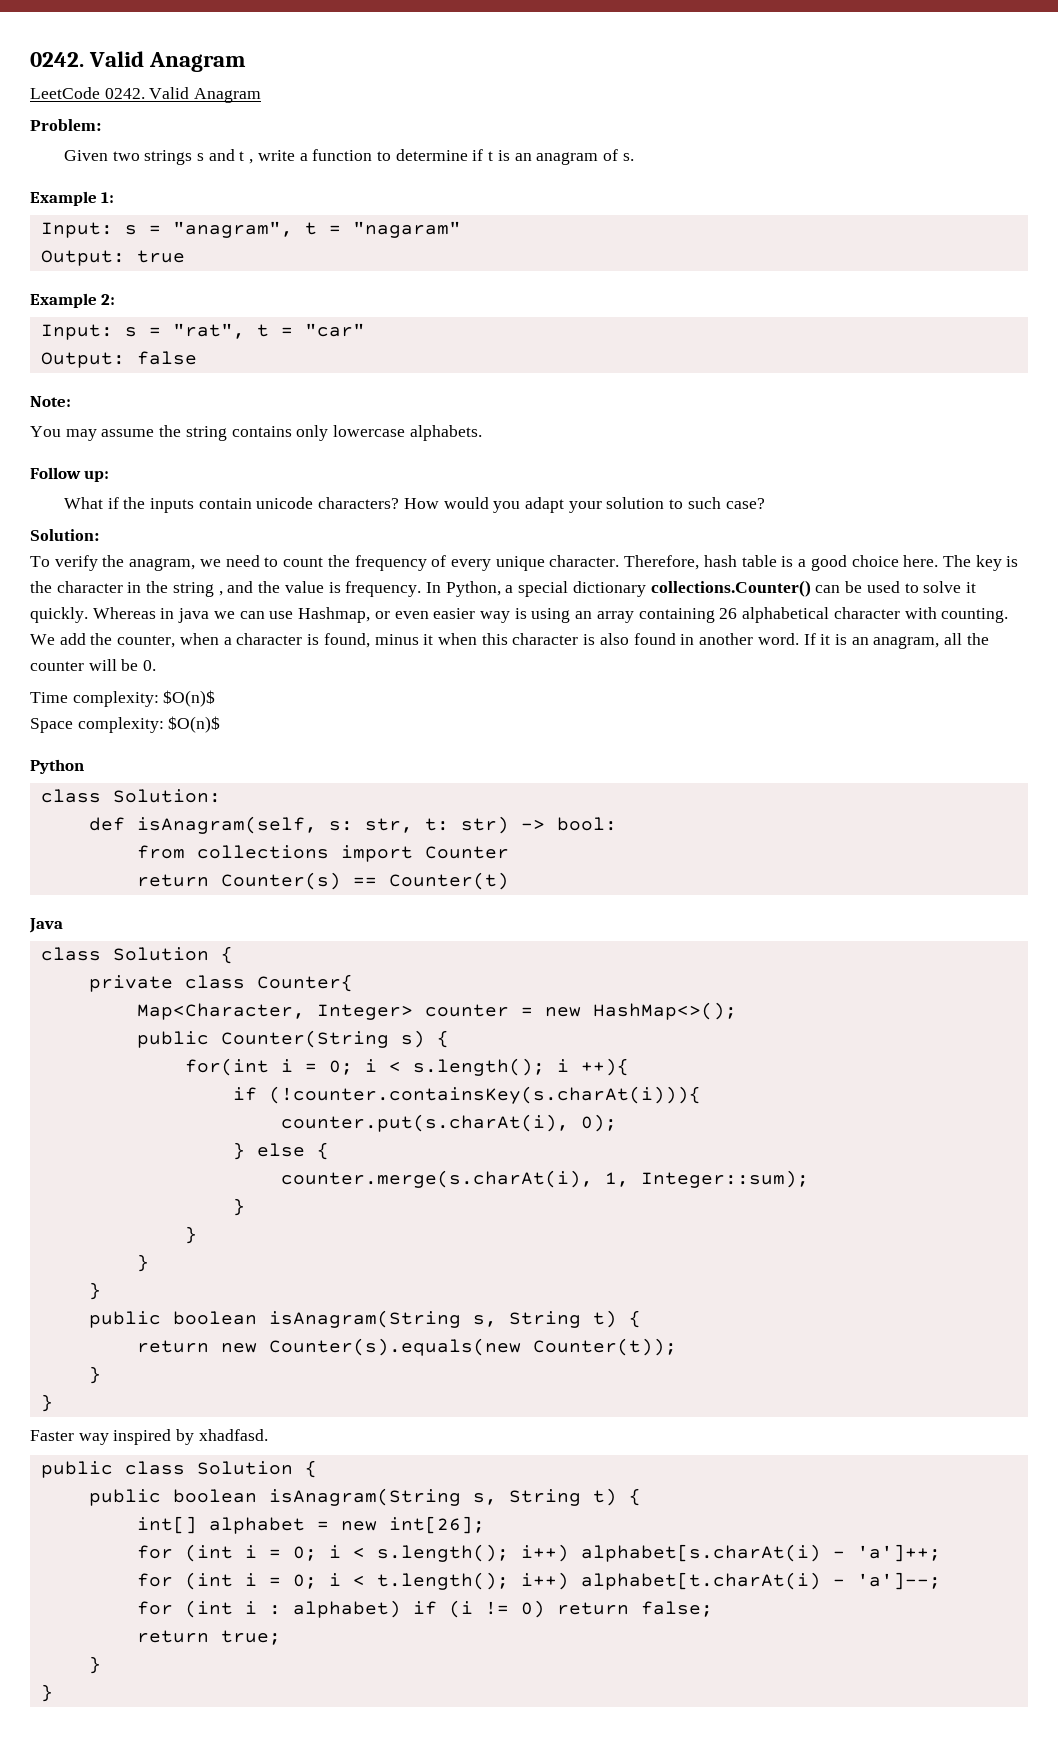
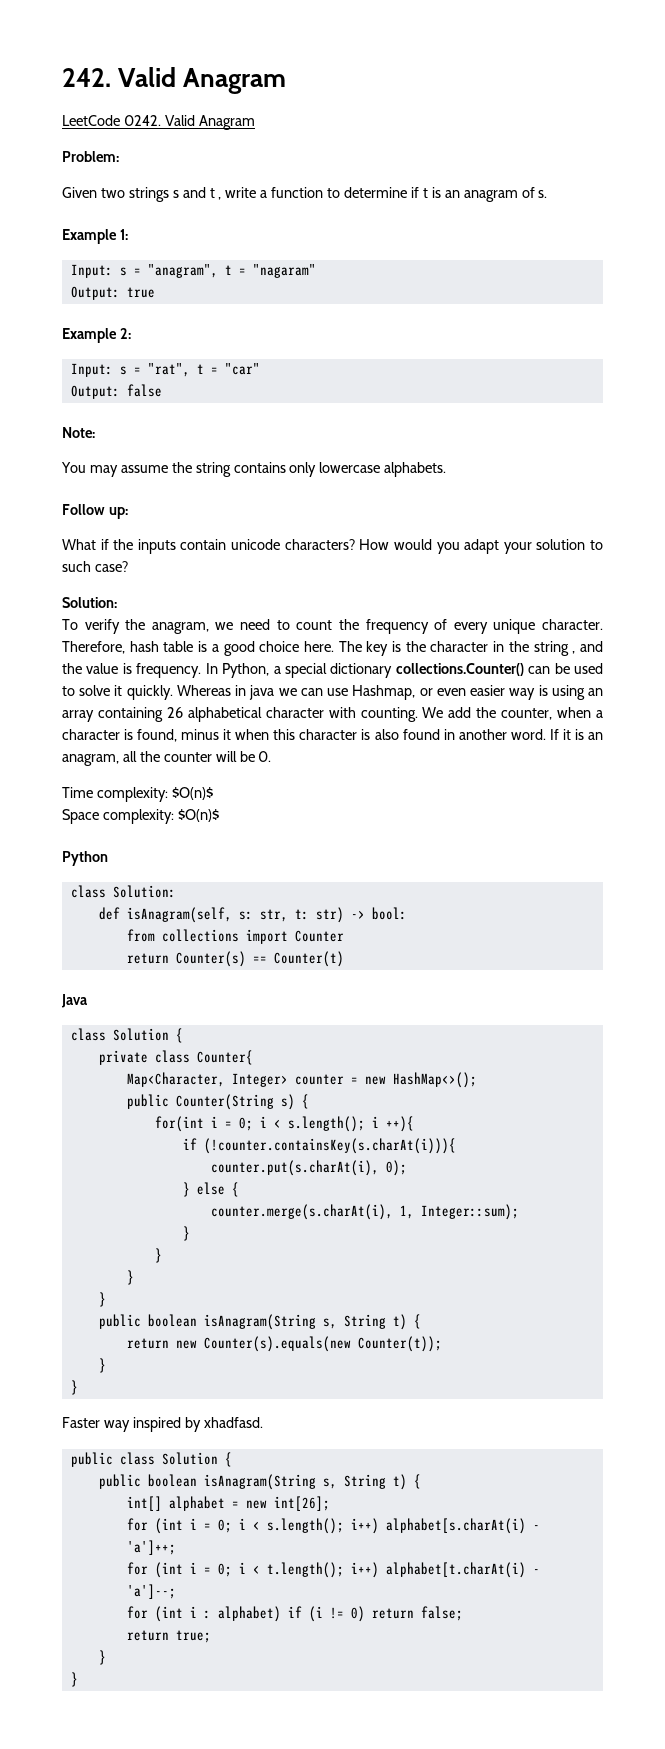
[30,52,84,67] 0242. -> [62,68,111,87] 242.

